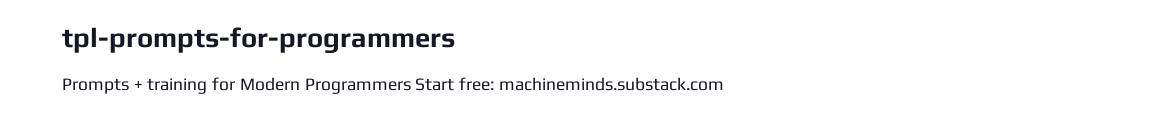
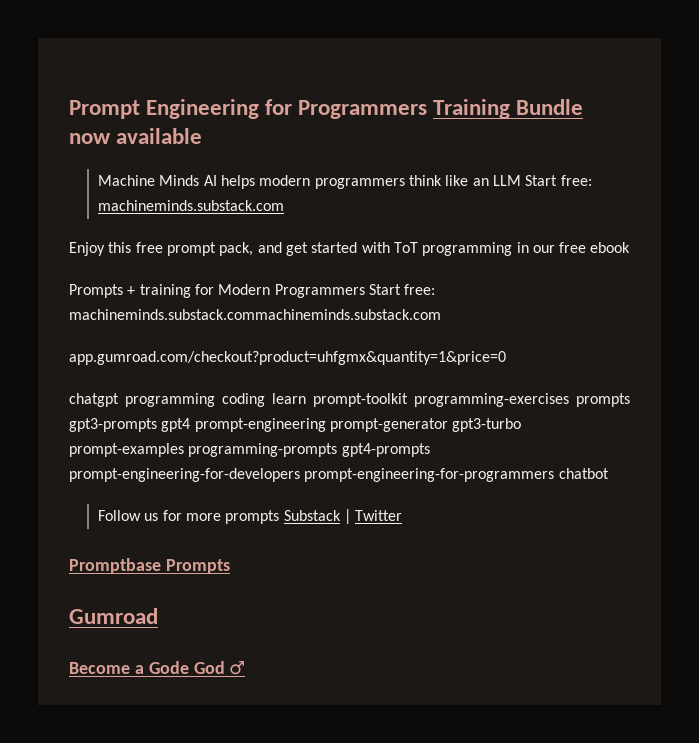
[62,27,455,54] tpl-prompts-for-programmers -> [69,99,584,119] [69,128,203,144] [98,175,592,189] [98,200,285,211] [69,242,631,256] Prompt Engineering for Programmers Training Bundle now available // Machine Minds AI helps modern programmers think like an LLM Start free: machineminds.substack.com // Enjoy this free prompt pack, and get started with ToT programming in our free ebook
[498,77,724,91] machineminds.substack.com -> [69,309,441,320] [69,351,506,365] [69,393,630,407] [69,418,522,432] [69,443,430,457] [69,468,609,482] [98,509,403,524] [69,558,230,574] [69,608,158,624] [69,661,246,675] machineminds.substack.commachineminds.substack.com // app.gumroad.com/checkout?product=uhfgmx&quantity=1&price=0 // chatgpt programming coding learn prompt-toolkit programming-exercises prompts gpt3-prompts gpt4 prompt-engineering prompt-generator gpt3-turbo prompt-examples programming-prompts gpt4-prompts prompt-engineering-for-developers prompt-engineering-for-programmers chatbot // Follow us for more prompts Substack | Twitter // Promptbase Prompts // Gumroad // Become a Gode God ♂

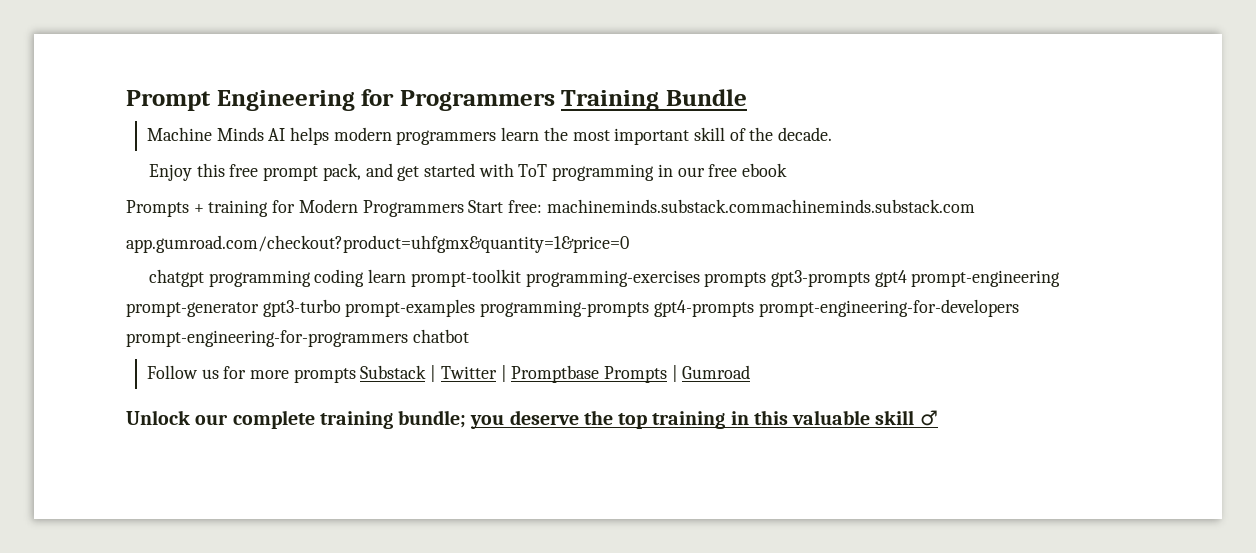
[69,128,203,144] now available -> (748, 97) none
[408,175,592,186] [98,200,285,211] think like an LLM Start free: machineminds.substack.com -> [501,127,833,145] learn the most important skill of the decade.
(403, 515) // -> [500,365,507,382] |
(230, 566) // -> [671,365,678,382] |
[69,661,225,674] Become a Gode God -> [126,410,915,429] Unlock our complete training bundle; you deserve the top training in this valuable skill

